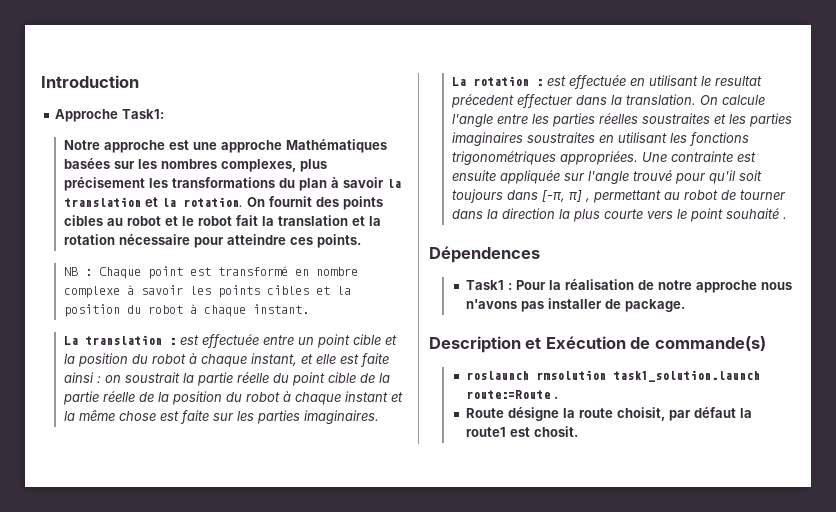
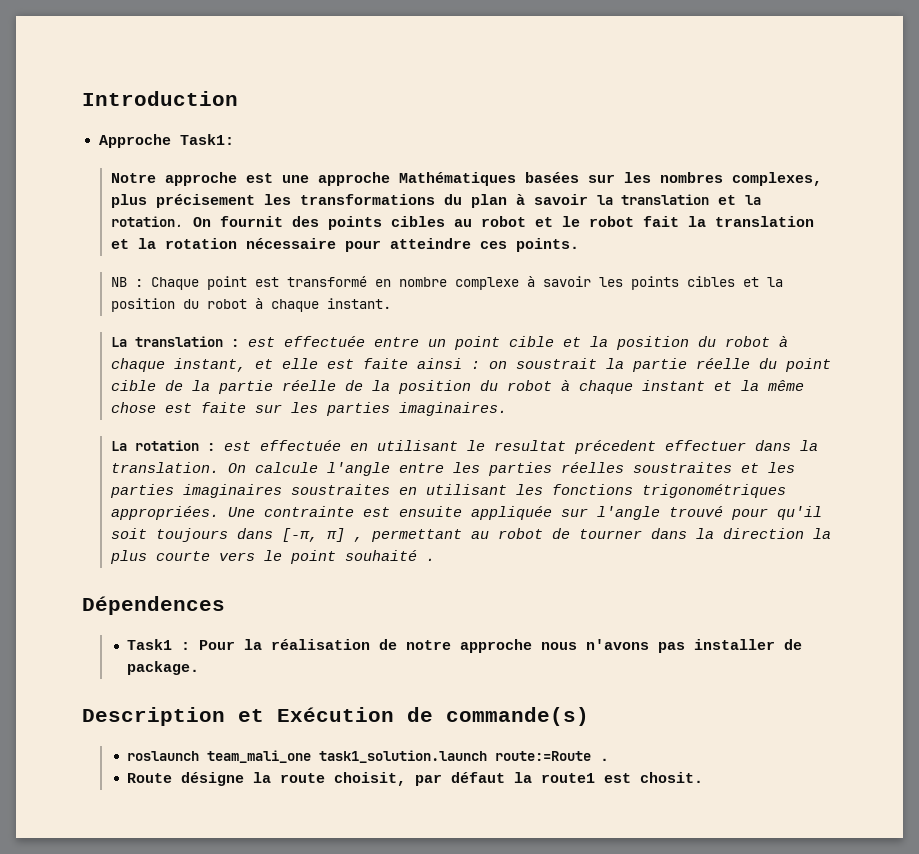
[535,370,606,380] rmsolution -> [207,750,312,763] team_mali_one

